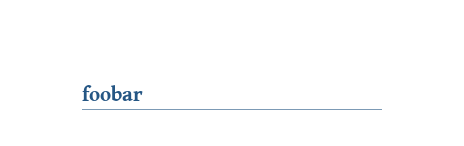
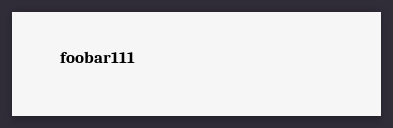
[82,85,143,101] foobar -> [60,51,135,63] foobar111

